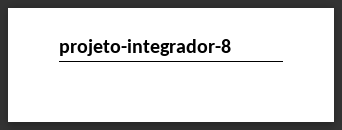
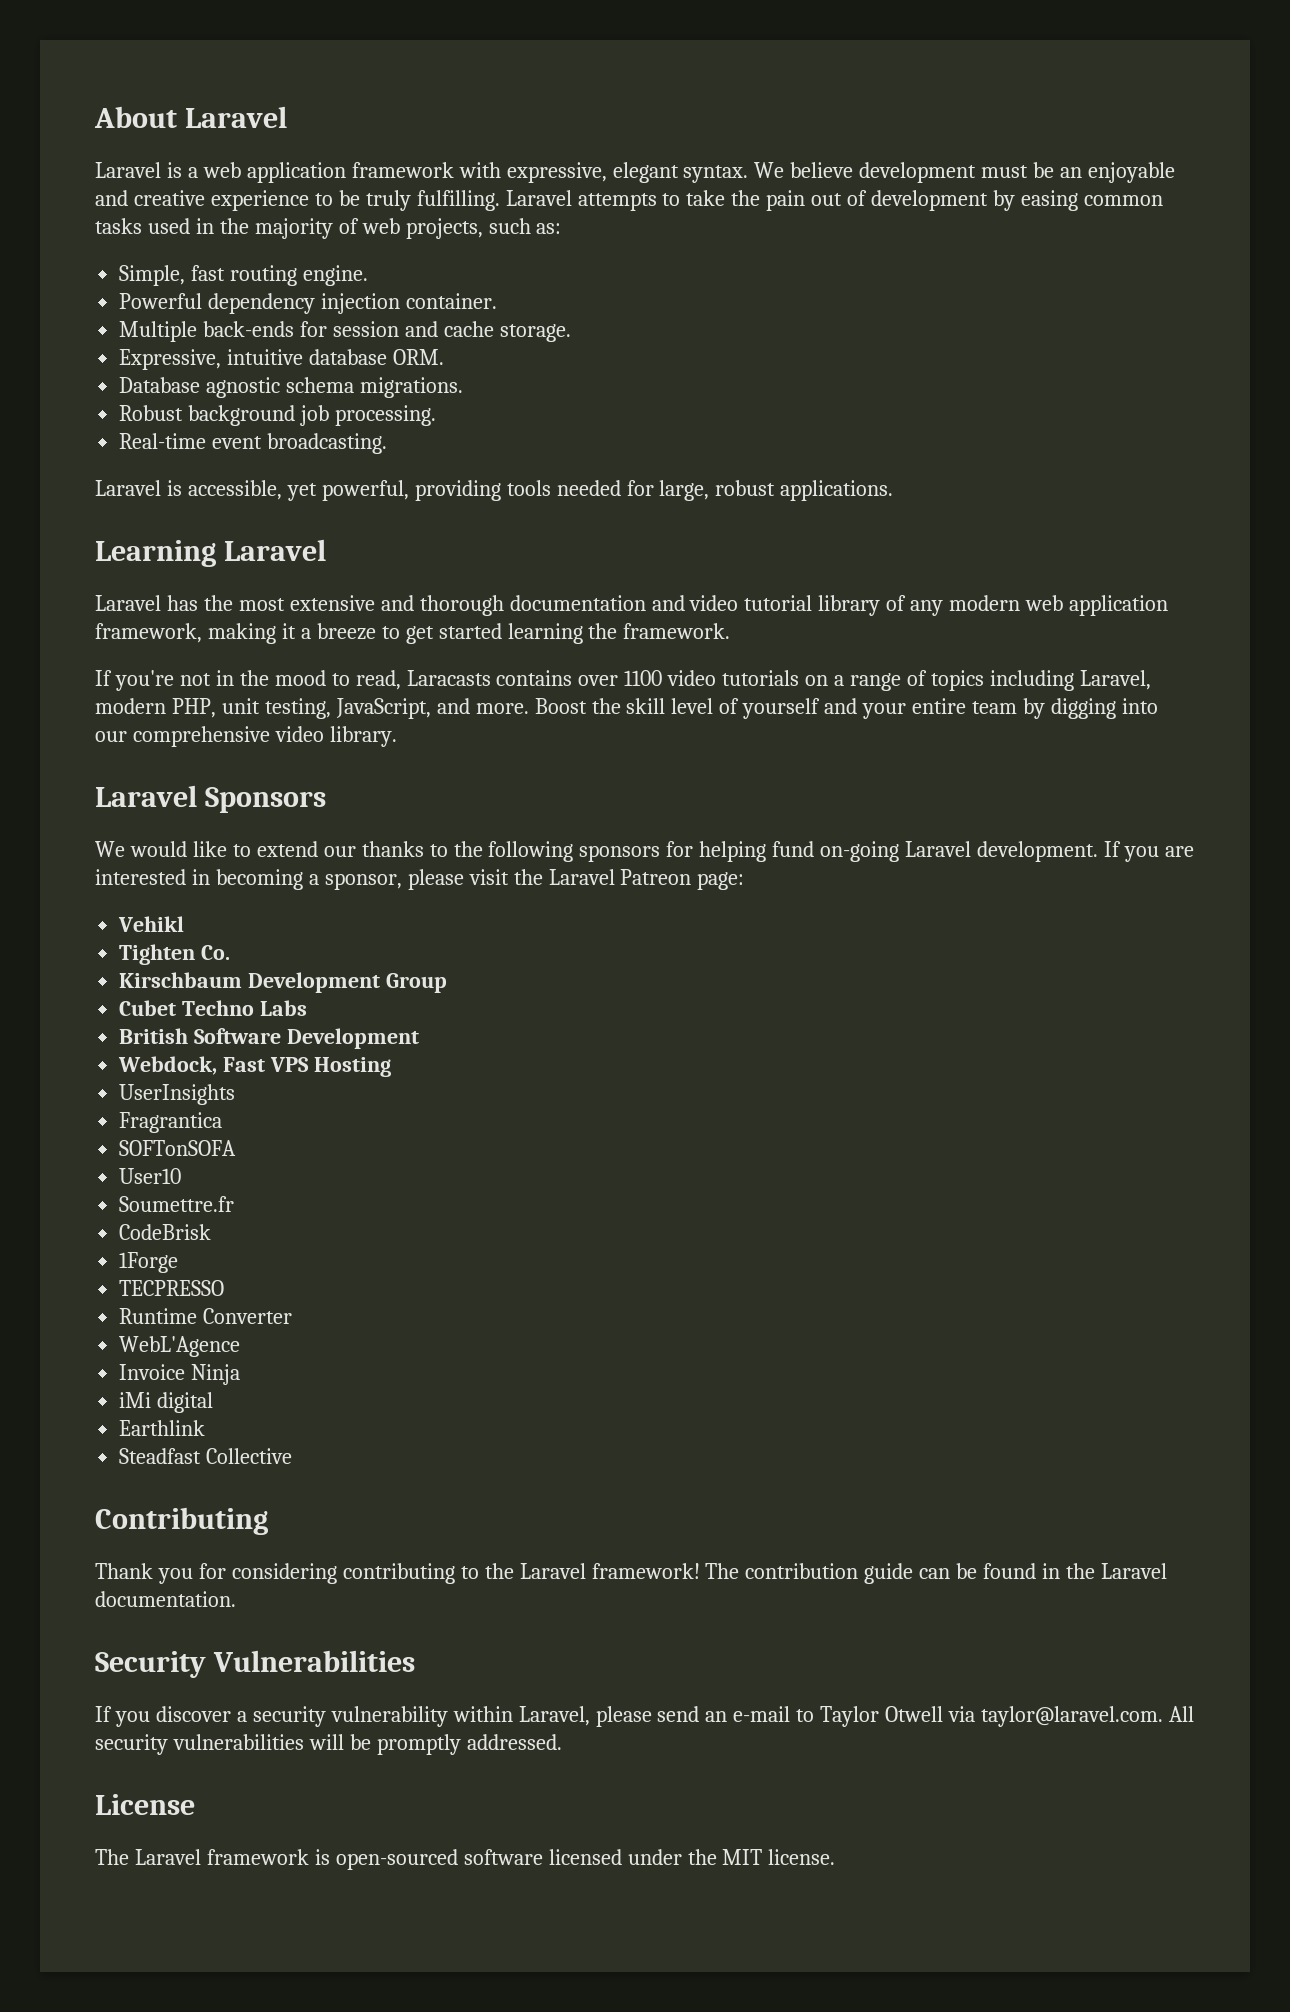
[59,39,231,56] projeto-integrador-8 -> [94,106,287,128] [95,162,1176,183] [95,190,1163,211] [95,218,562,239] [119,265,369,286] [119,293,498,314] [119,321,571,342] [119,349,445,370] [119,377,464,398] [119,405,437,426] [119,433,388,454] [95,480,894,501] [95,539,326,567] [95,595,1169,616] [95,623,731,644] [95,670,1151,691] [95,698,1158,719] [95,726,397,747] [95,785,326,813] [95,841,1194,862] [95,869,745,890] [118,916,185,932] [119,944,231,965] [119,972,448,993] [119,1000,308,1016] [119,1028,420,1049] [118,1056,392,1077] [119,1084,236,1105] [119,1112,223,1133] [119,1140,237,1156] [119,1168,182,1184] [119,1196,235,1212] [119,1224,212,1240] [119,1252,179,1273] [119,1280,225,1296] [119,1308,293,1324] [119,1336,241,1357] [119,1364,241,1385] [119,1392,214,1413] [119,1420,206,1436] [119,1448,293,1464] [95,1507,268,1535] [95,1563,1167,1584] [95,1591,236,1607] [95,1650,415,1678] [95,1706,1194,1727] [95,1734,562,1755] [95,1794,195,1815] [95,1849,836,1870] About Laravel // Laravel is a web application framework with expressive, elegant syntax. We believe development must be an enjoyable and creative experience to be truly fulfilling. Laravel attempts to take the pain out of development by easing common tasks used in the majority of web projects, such as: // Simple, fast routing engine. // Powerful dependency injection container. // Multiple back-ends for session and cache storage. // Expressive, intuitive database ORM. // Database agnostic schema migrations. // Robust background job processing. // Real-time event broadcasting. // Laravel is accessible, yet powerful, providing tools needed for large, robust applications. // Learning Laravel // Laravel has the most extensive and thorough documentation and video tutorial library of any modern web application framework, making it a breeze to get started learning the framework. // If you're not in the mood to read, Laracasts contains over 1100 video tutorials on a range of topics including Laravel, modern PHP, unit testing, JavaScript, and more. Boost the skill level of yourself and your entire team by digging into our comprehensive video library. // Laravel Sponsors // We would like to extend our thanks to the following sponsors for helping fund on-going Laravel development. If you are interested in becoming a sponsor, please visit the Laravel Patreon page: // Vehikl // Tighten Co. // Kirschbaum Development Group // Cubet Techno Labs // British Software Development // Webdock, Fast VPS Hosting // UserInsights // Fragrantica // SOFTonSOFA // User10 // Soumettre.fr // CodeBrisk // 1Forge // TECPRESSO // Runtime Converter // WebL'Agence // Invoice Ninja // iMi digital // Earthlink // Steadfast Collective // Contributing // Thank you for considering contributing to the Laravel framework! The contribution guide can be found in the Laravel documentation. // Security Vulnerabilities // If you discover a security vulnerability within Laravel, please send an e-mail to Taylor Otwell via taylor@laravel.com. All security vulnerabilities will be promptly addressed. // License // The Laravel framework is open-sourced software licensed under the MIT license.

